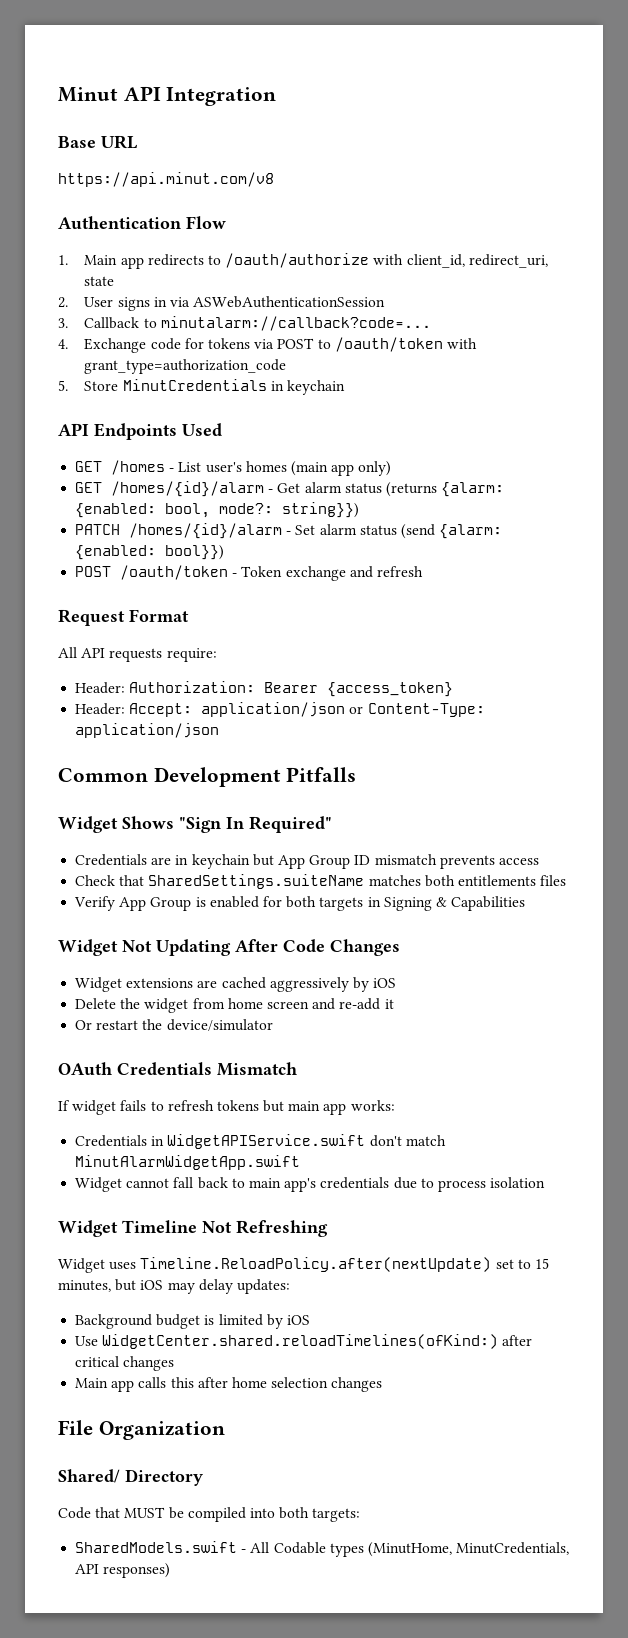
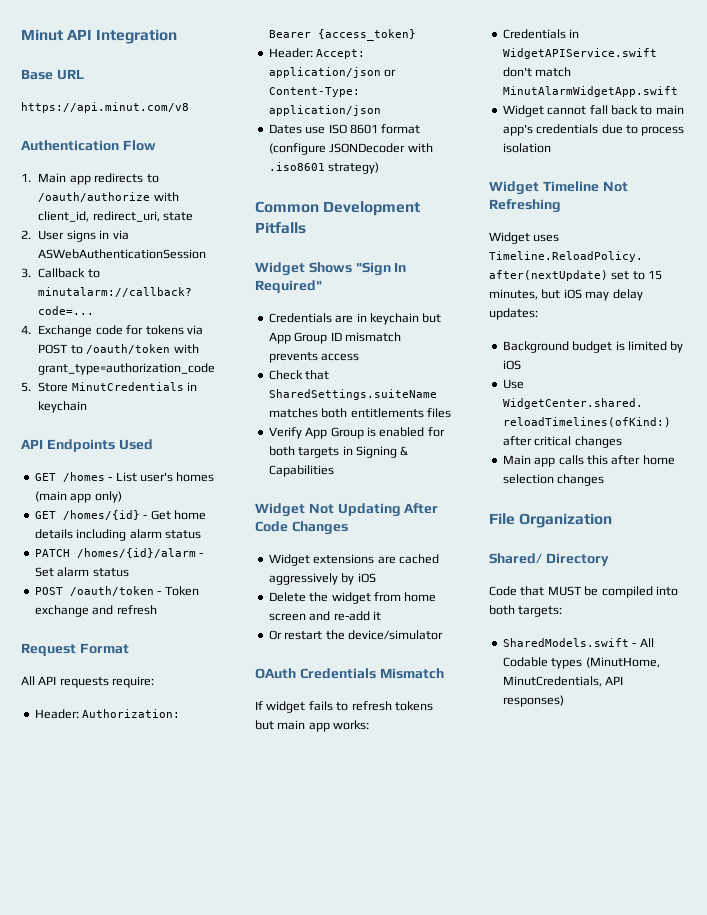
[111,481,265,497] /homes/{id}/alarm -> [62,510,140,520] /homes/{id}
[304,482,505,497] [75,502,360,518] alarm status (returns {alarm: {enabled: bool, mode?: string}}) -> [173,510,206,520] [34,529,201,541] home details including alarm status
[400,524,503,539] [75,545,225,560] (send {alarm: {enabled: bool}}) -> (129, 572) none
(220, 730) none -> [268,124,421,134] [268,143,433,155] [268,162,380,174] // Dates use ISO 8601 format (configure JSONDecoder with .iso8601 strategy)

